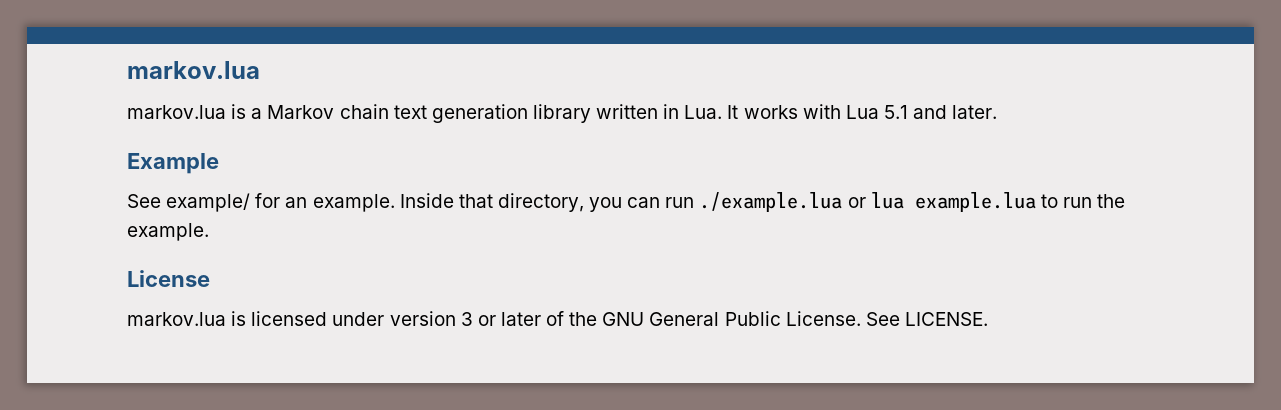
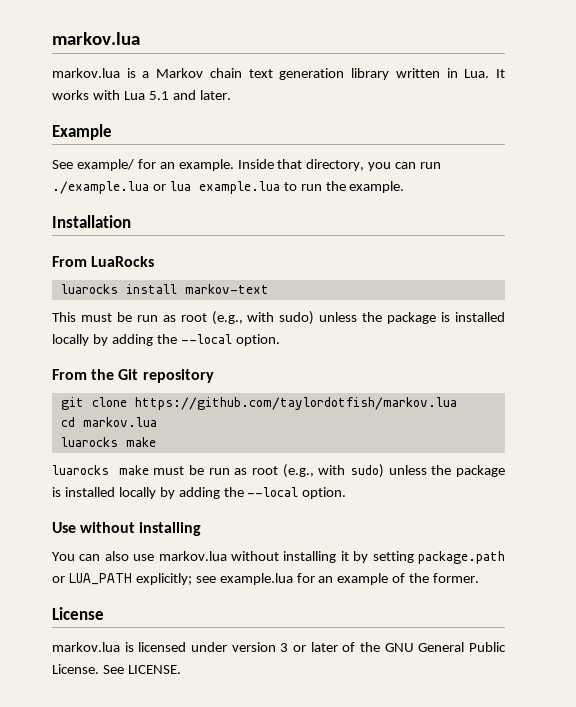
(209, 232) none -> [52,215,131,228] [52,256,155,267] [60,284,269,294] [52,311,505,325] [52,334,280,346] [52,369,214,383] [60,397,457,410] [60,417,157,427] [60,437,156,447] [52,464,506,478] [52,487,347,499] [52,522,202,536] [52,551,505,564] [52,573,480,585] // Installation // From LuaRocks // luarocks install markov-text // This must be run as root (e.g., with sudo) unless the package is installed locally by adding the --local option. // From the Git repository // git clone https://github.com/taylordotfish/markov.lua // cd markov.lua // luarocks make // luarocks make must be run as root (e.g., with sudo) unless the package is installed locally by adding the --local option. // Use without installing // You can also use markov.lua without installing it by setting package.path or LUA_PATH explicitly; see example.lua for an example of the former.

